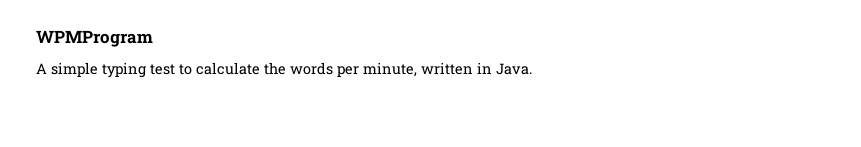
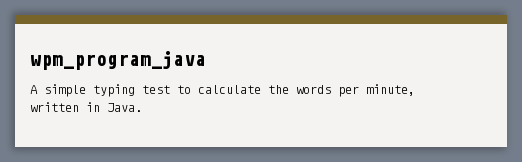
[36,30,153,47] WPMProgram -> [30,51,206,70] wpm_program_java

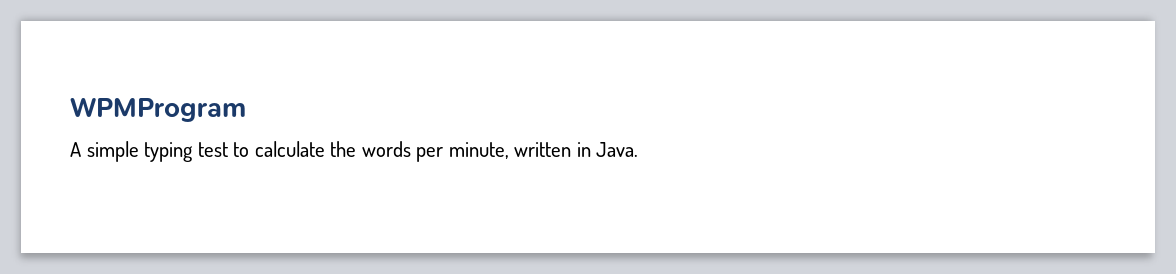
[30,51,206,70] wpm_program_java -> [70,97,246,122] WPMProgram

